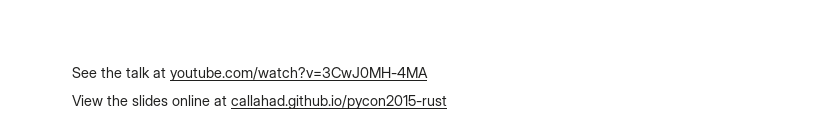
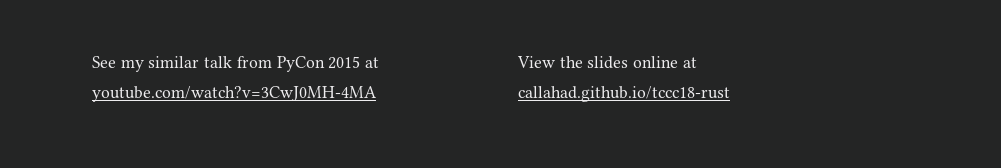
[101,67,150,78] the talk -> [120,56,361,72] my similar talk from PyCon 2015
[231,95,447,109] callahad.github.io/pycon2015-rust -> [518,86,730,102] callahad.github.io/tccc18-rust

